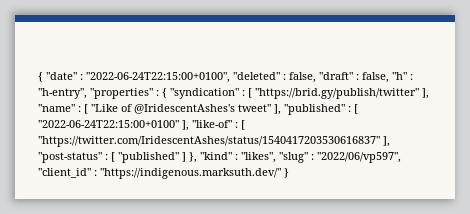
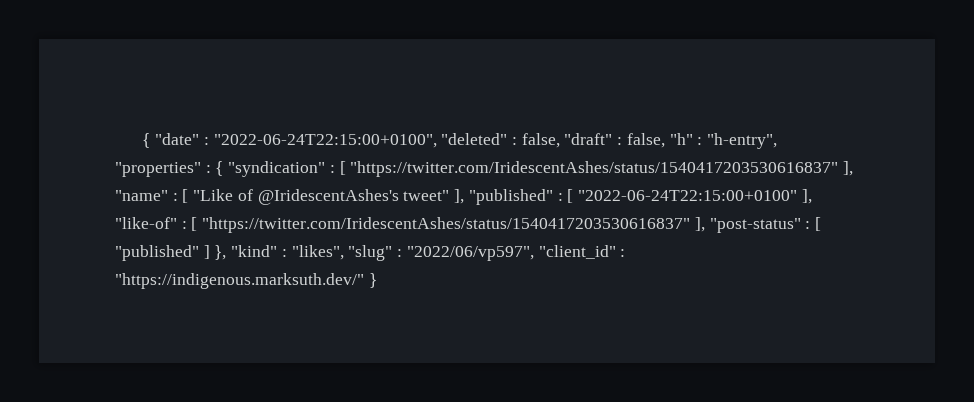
[255,88,419,99] "https://brid.gy/publish/twitter" -> [350,161,839,177] "https://twitter.com/IridescentAshes/status/1540417203530616837"

